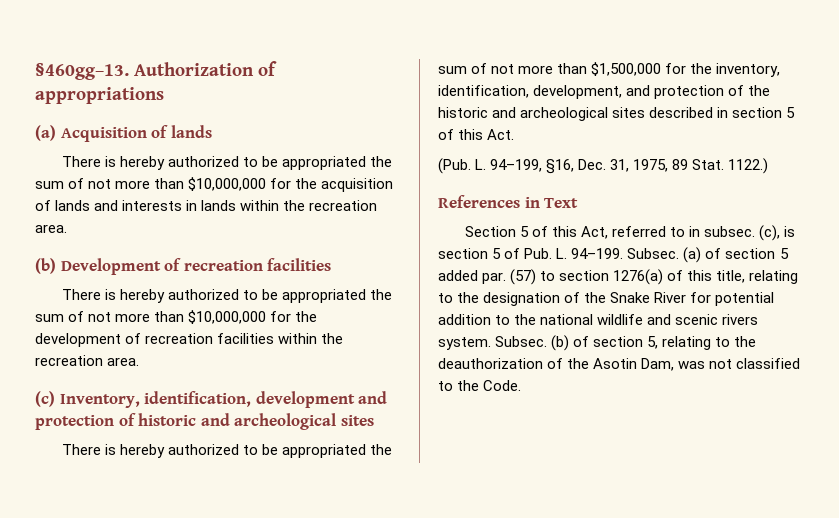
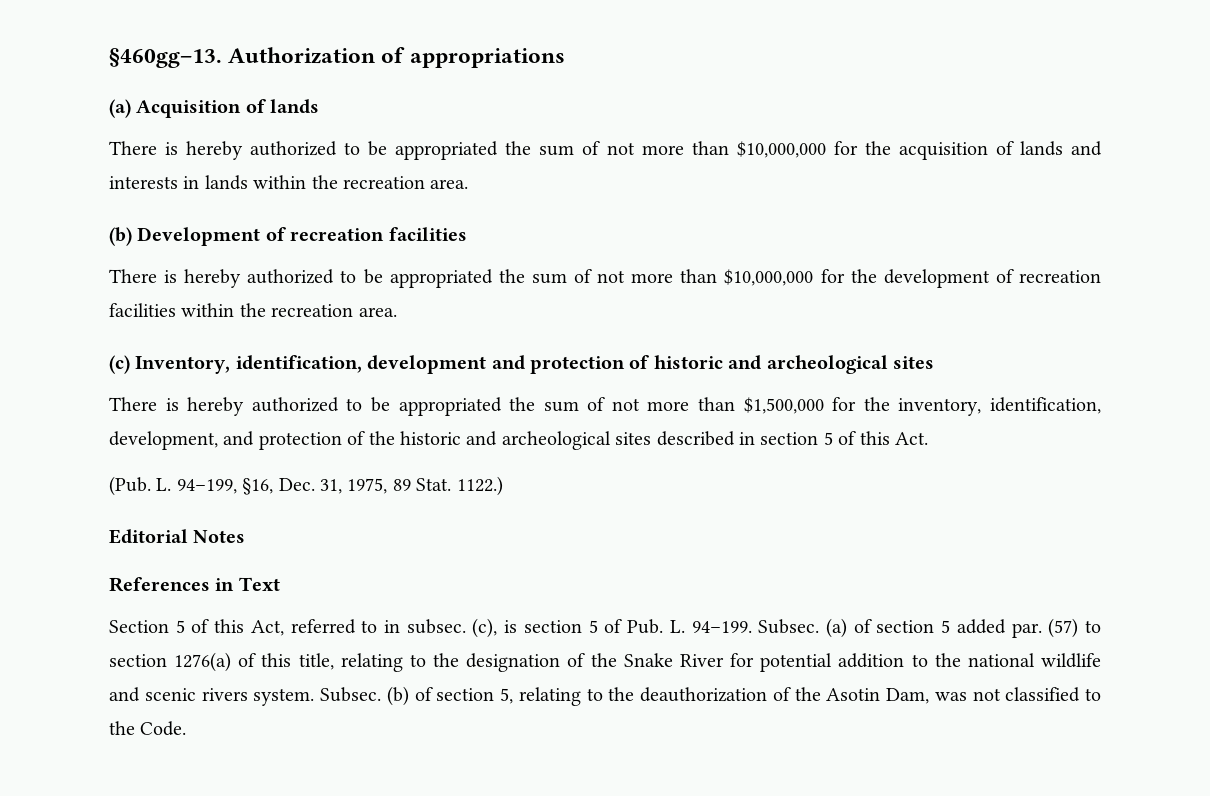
(769, 166) none -> [109,529,246,544] // Editorial Notes

